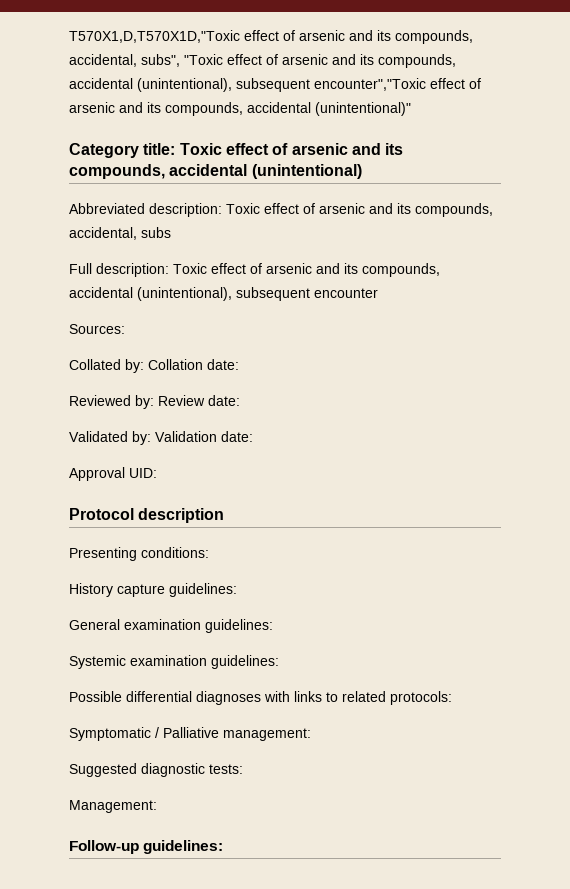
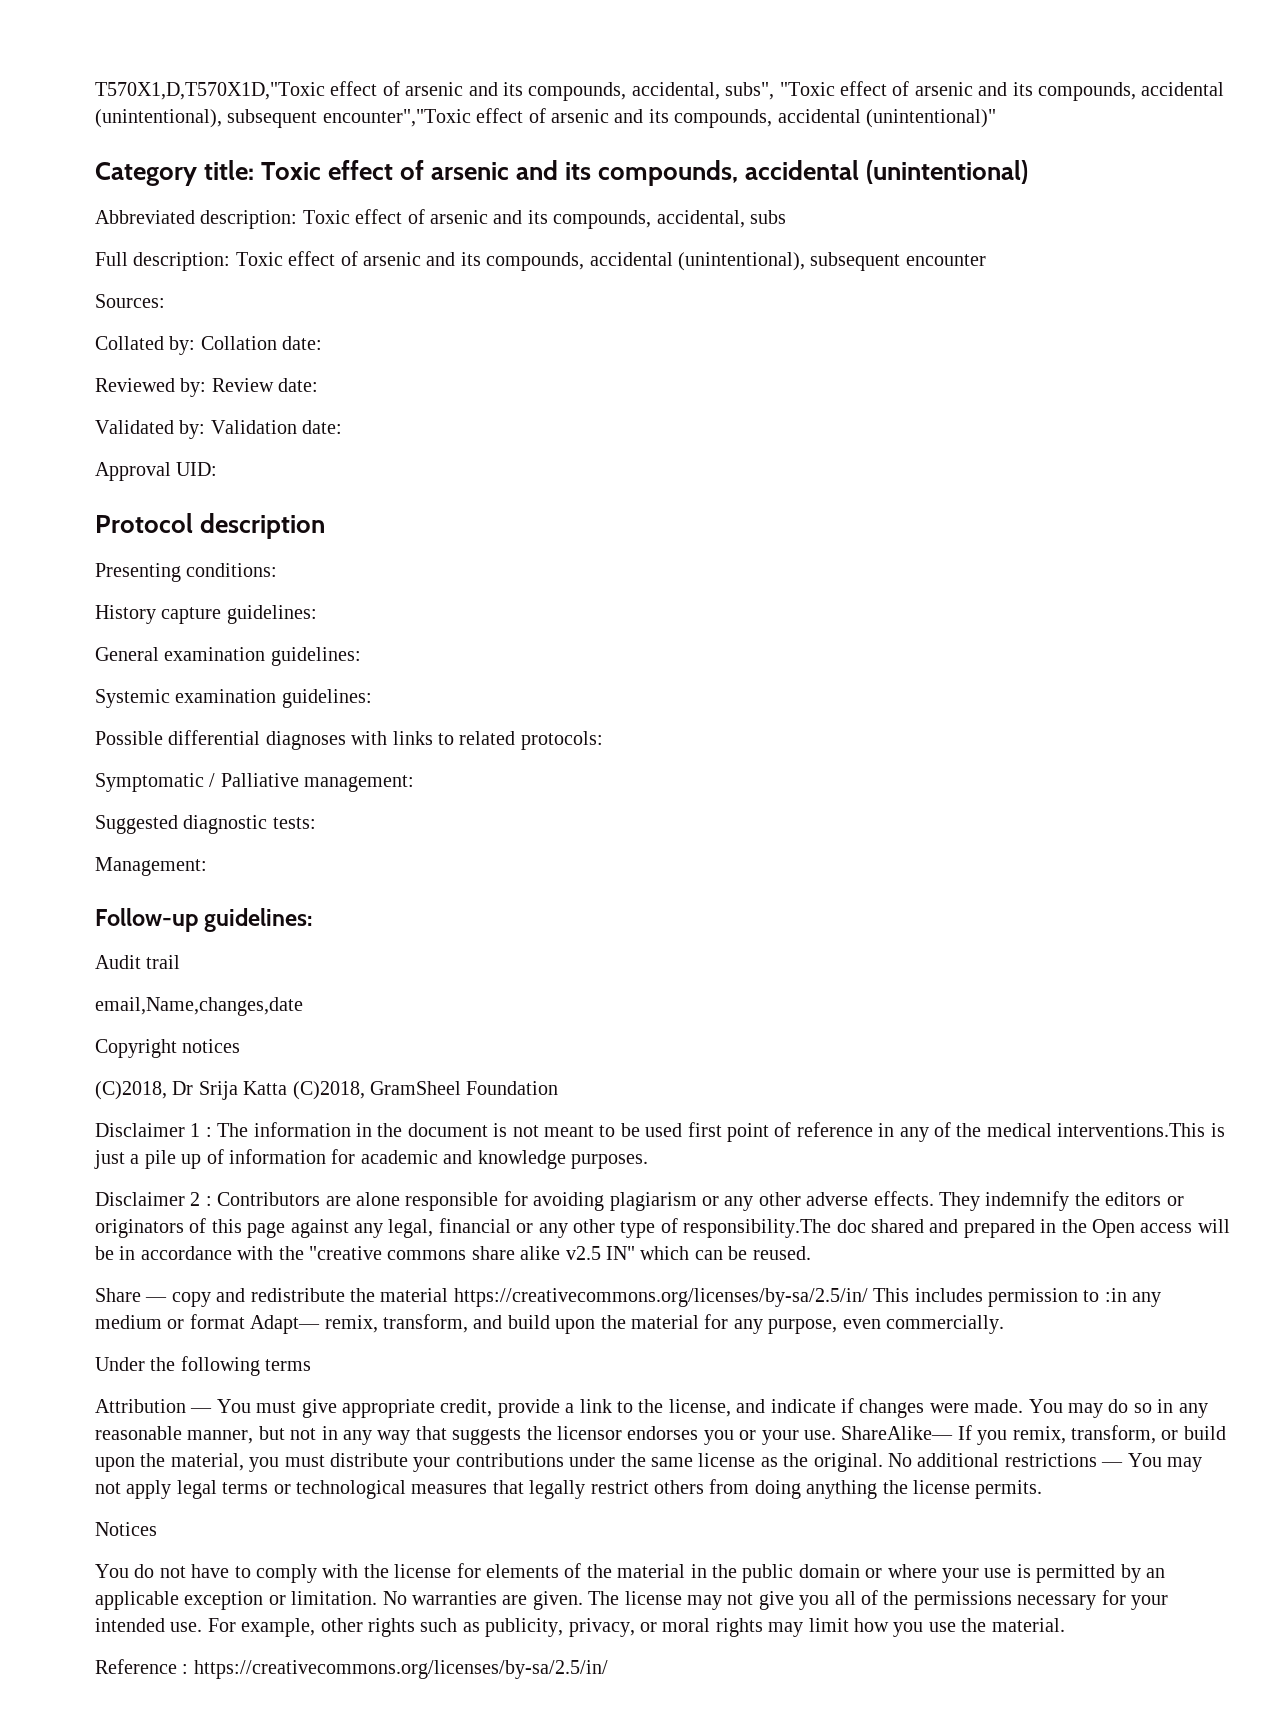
(224, 847) none -> [95,955,181,969] [95,997,303,1016] [95,1039,241,1058] [95,1081,559,1100] [95,1122,1225,1142] [94,1149,648,1169] [95,1191,1184,1211] [95,1218,1230,1238] [95,1246,811,1260] [95,1288,1162,1307] [95,1314,1004,1334] [95,1356,312,1376] [95,1398,1208,1418] [95,1425,1226,1445] [95,1453,1202,1472] [95,1479,1043,1499] [95,1522,157,1536] [95,1563,1165,1583] [95,1590,1168,1610] [95,1618,1065,1637] [95,1659,608,1679] // Audit trail // email,Name,changes,date // Copyright notices // (C)2018, Dr Srija Katta (C)2018, GramSheel Foundation // Disclaimer 1 : The information in the document is not meant to be used first point of reference in any of the medical interventions.This is just a pile up of information for academic and knowledge purposes. // Disclaimer 2 : Contributors are alone responsible for avoiding plagiarism or any other adverse effects. They indemnify the editors or originators of this page against any legal, financial or any other type of responsibility.The doc shared and prepared in the Open access will be in accordance with the "creative commons share alike v2.5 IN" which can be reused. // Share — copy and redistribute the material https://creativecommons.org/licenses/by-sa/2.5/in/ This includes permission to :in any medium or format Adapt— remix, transform, and build upon the material for any purpose, even commercially. // Under the following terms // Attribution — You must give appropriate credit, provide a link to the license, and indicate if changes were made. You may do so in any reasonable manner, but not in any way that suggests the licensor endorses you or your use. ShareAlike— If you remix, transform, or build upon the material, you must distribute your contributions under the same license as the original. No additional restrictions — You may not apply legal terms or technological measures that legally restrict others from doing anything the license permits. // Notices // You do not have to comply with the license for elements of the material in the public domain or where your use is permitted by an applicable exception or limitation. No warranties are given. The license may not give you all of the permissions necessary for your intended use. For example, other rights such as publicity, privacy, or moral rights may limit how you use the material. // Reference : https://creativecommons.org/licenses/by-sa/2.5/in/

